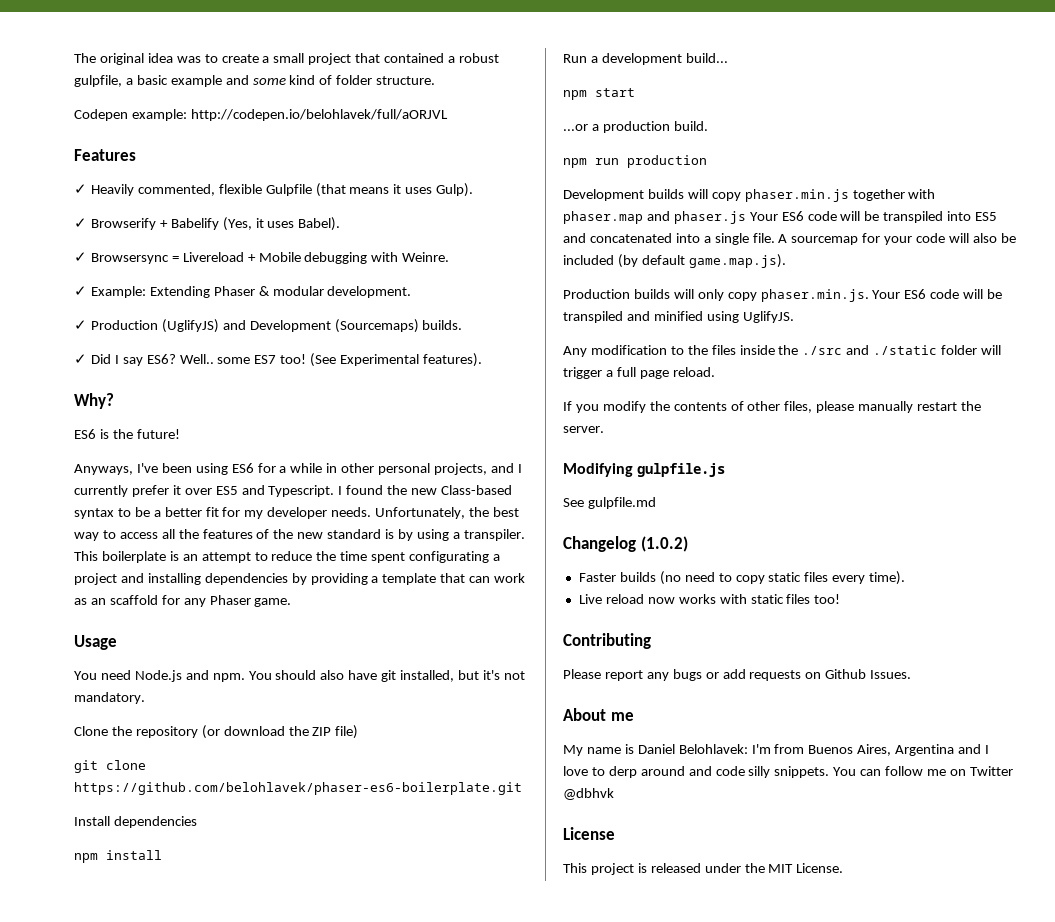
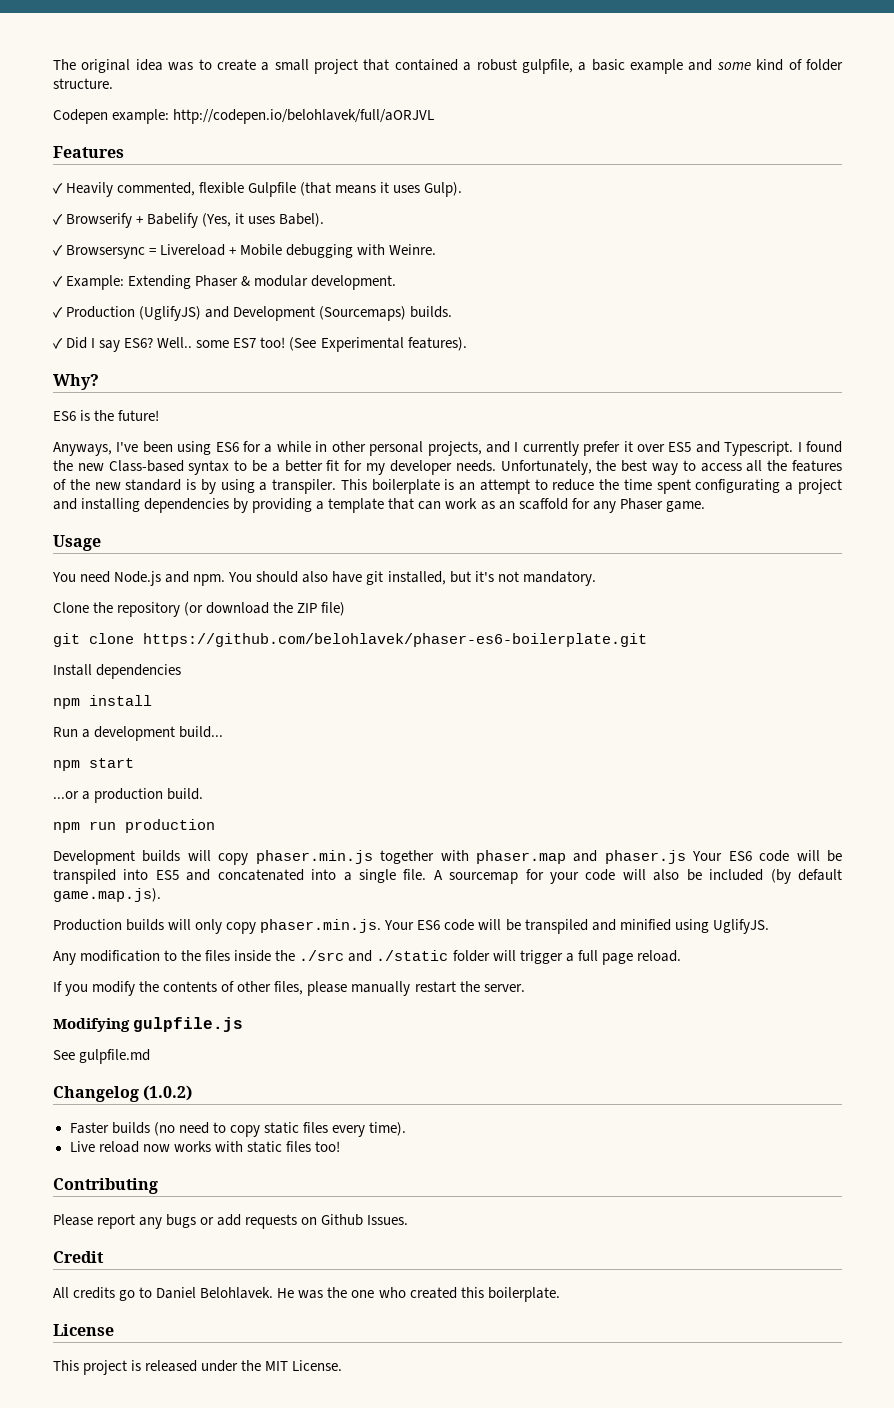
[563,708,634,721] [563,744,990,756] [563,766,1013,778] [563,788,614,800] About me // My name is Daniel Belohlavek: I'm from Buenos Aires, Argentina and I love to derp around and code silly snippets. You can follow me on Twitter @dbhvk -> [53,1251,104,1263] [53,1287,560,1302] Credit // All credits go to Daniel Belohlavek. He was the one who created this boilerplate.

